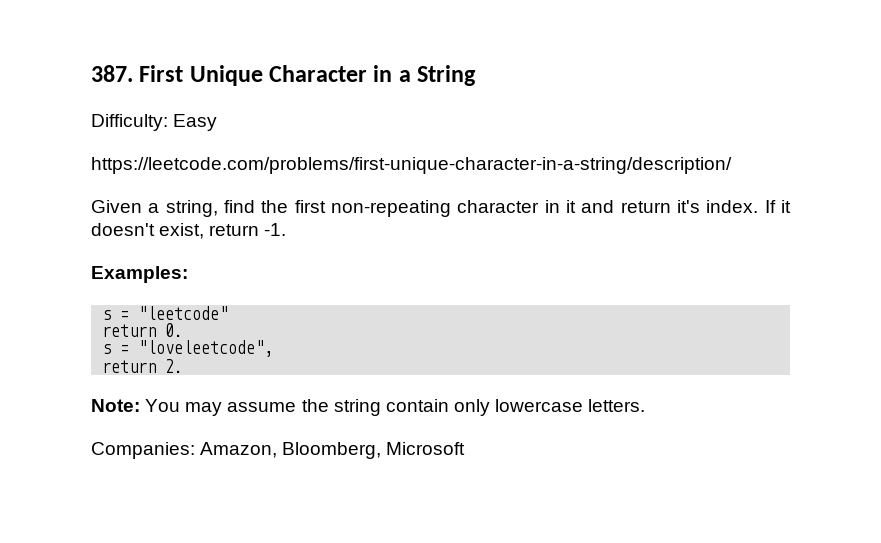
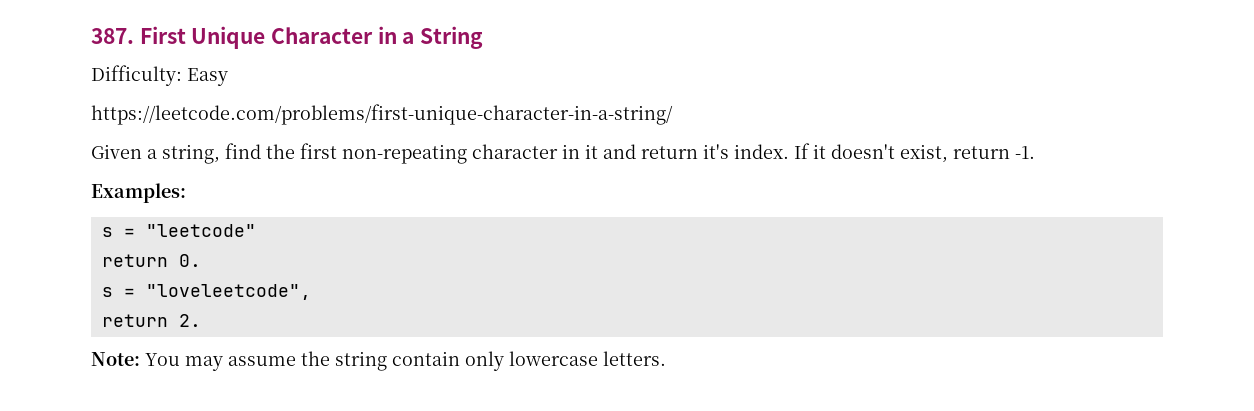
[91,157,732,174] https://leetcode.com/problems/first-unique-character-in-a-string/description/ -> [91,104,673,125] https://leetcode.com/problems/first-unique-character-in-a-string/
[91,442,466,459] // Companies: Amazon, Bloomberg, Microsoft -> (666, 358) none

